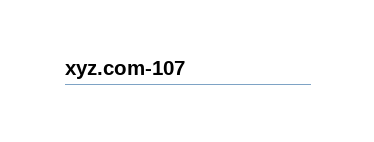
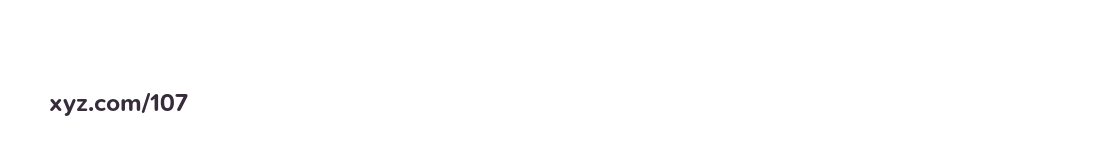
[65,61,185,79] xyz.com-107 -> [49,92,188,116] xyz.com/107

